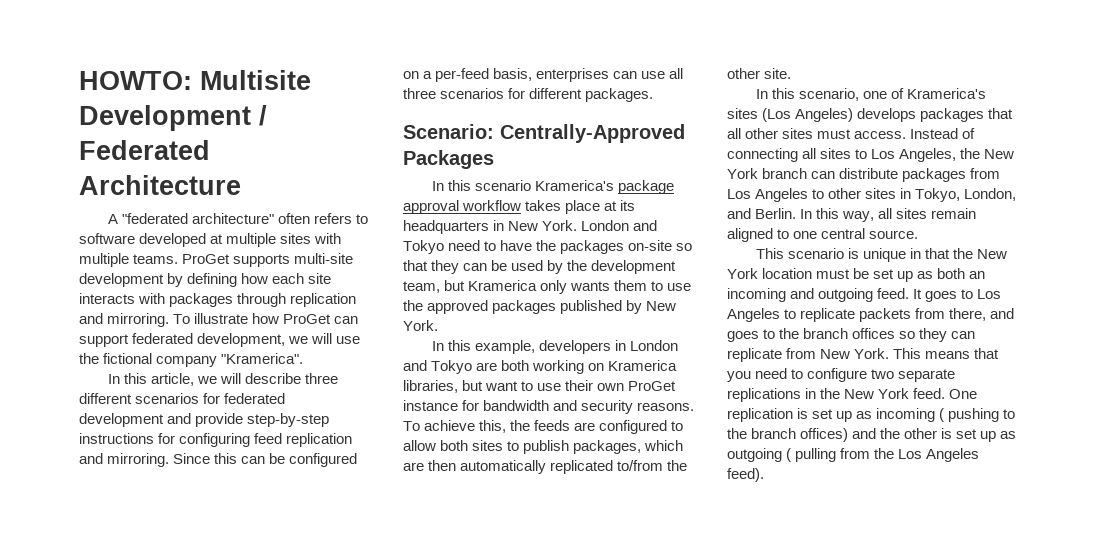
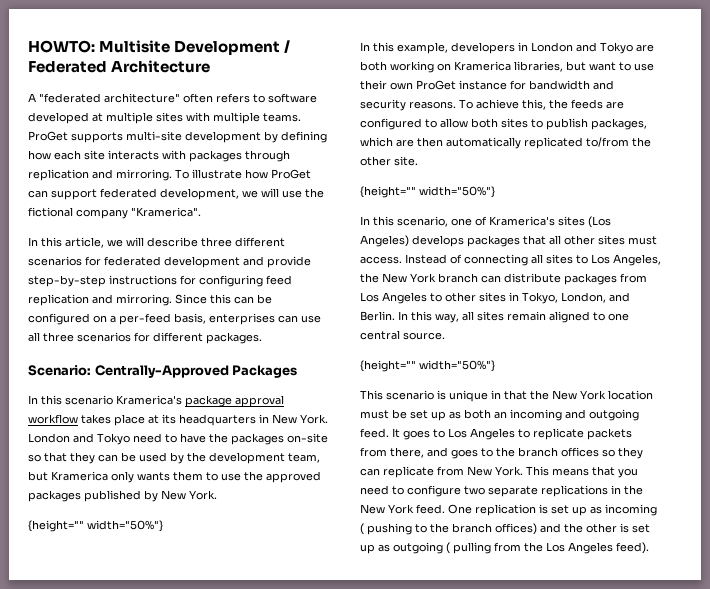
(438, 325) none -> [28,520,163,532] // {height="" width="50%"}
(792, 73) none -> [360,186,495,198] // {height="" width="50%"}
(919, 234) none -> [360,360,495,372] // {height="" width="50%"}

